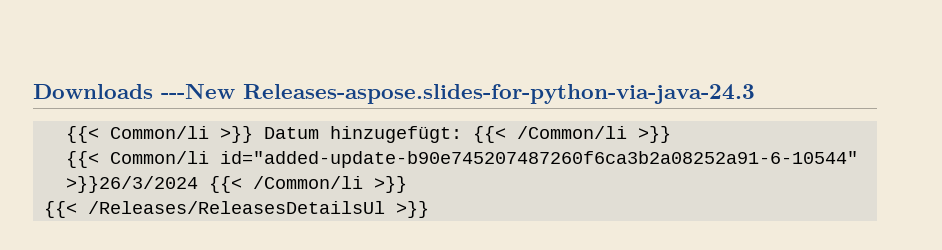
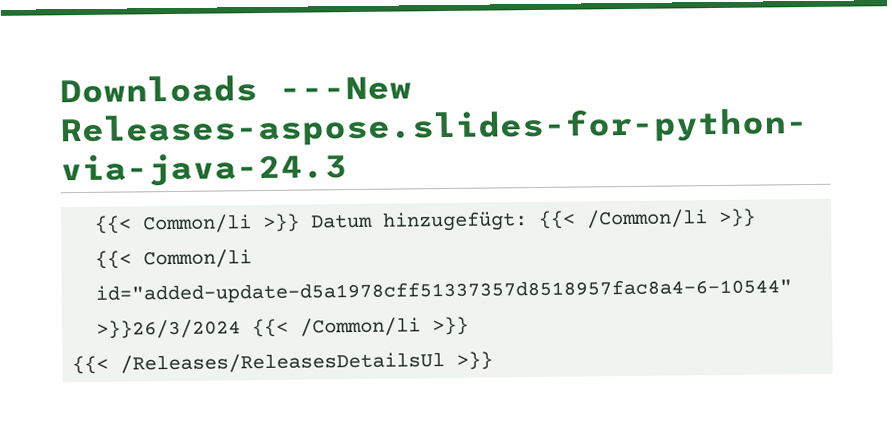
[219,151,858,168] id="added-update-b90e745207487260f6ca3b2a08252a91-6-10544" -> [95,278,793,304] id="added-update-d5a1978cff51337357d8518957fac8a4-6-10544"

